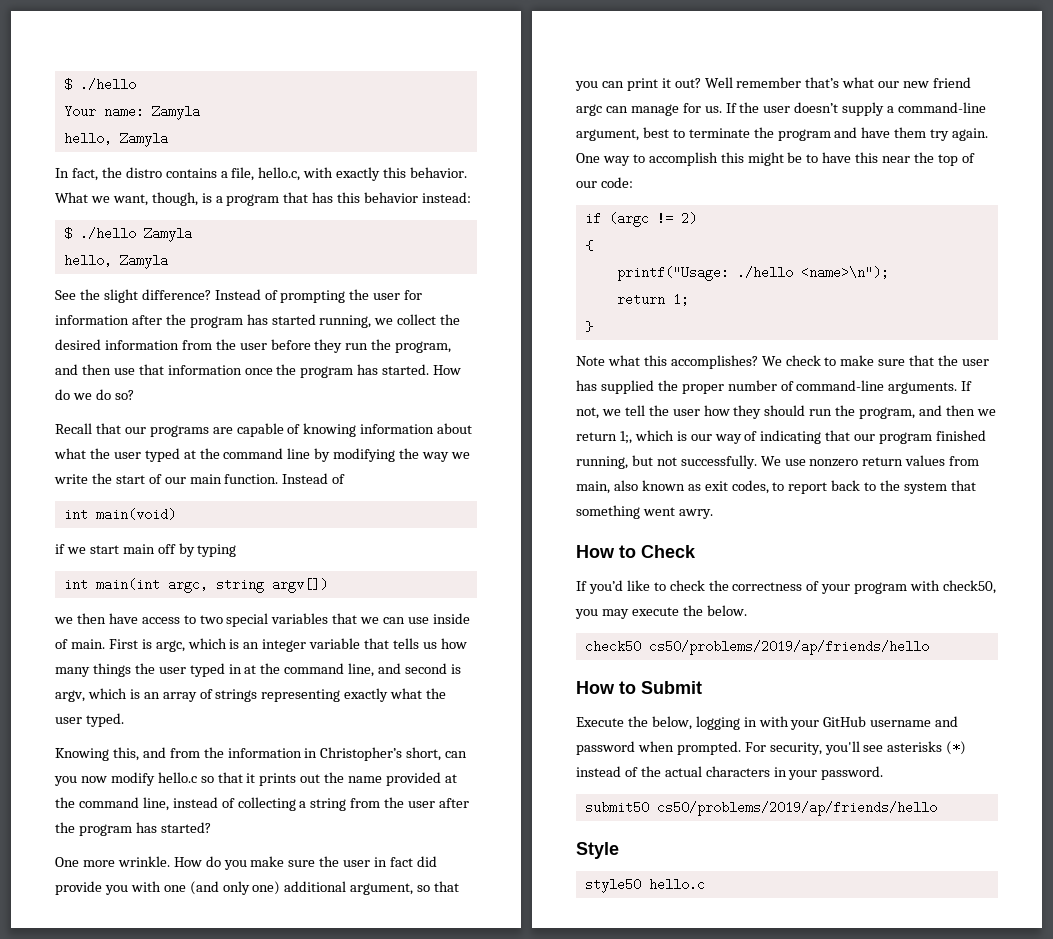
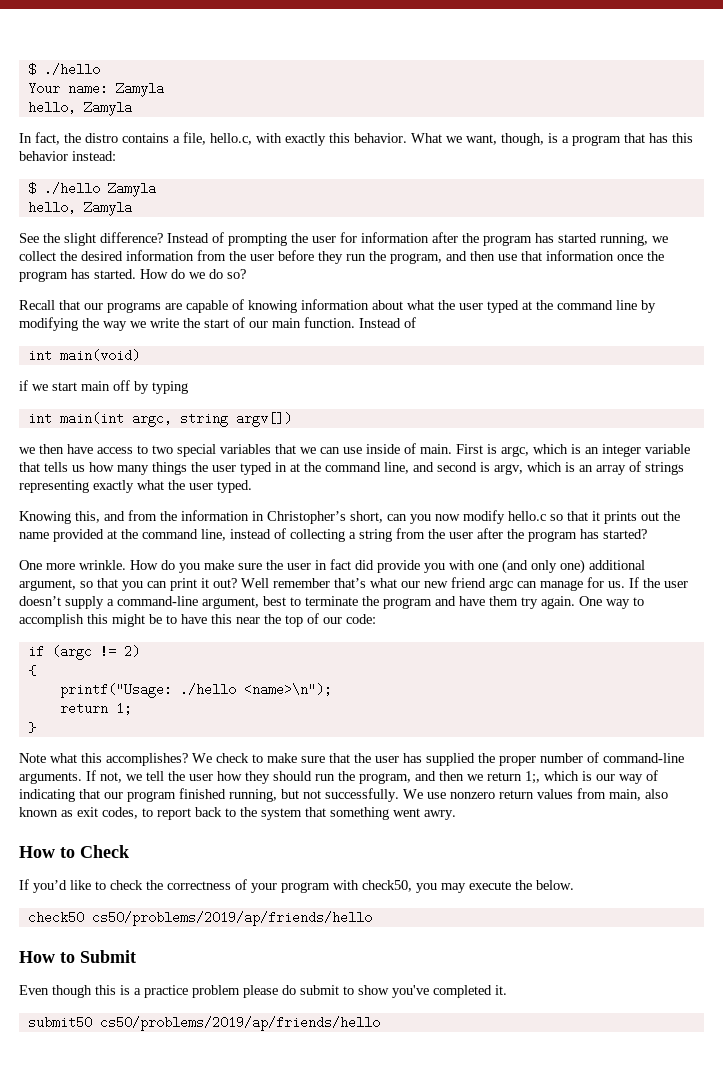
[576,716,959,730] [576,741,967,755] [576,766,884,780] Execute the below, logging in with your GitHub username and password when prompted. For security, you'll see asterisks (*) instead of the actual characters in your password. -> [19,985,507,998] Even though this is a practice problem please do submit to show you've completed it.
[576,842,619,859] [584,878,705,893] // Style // style50 hello.c -> (380, 1023) none

